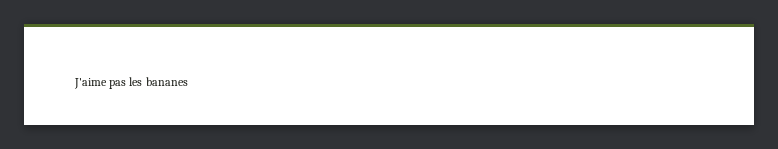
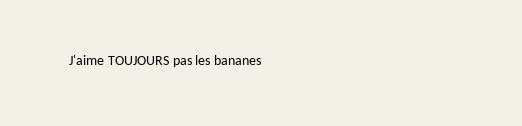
(107, 83) none -> [107,56,169,65] TOUJOURS

